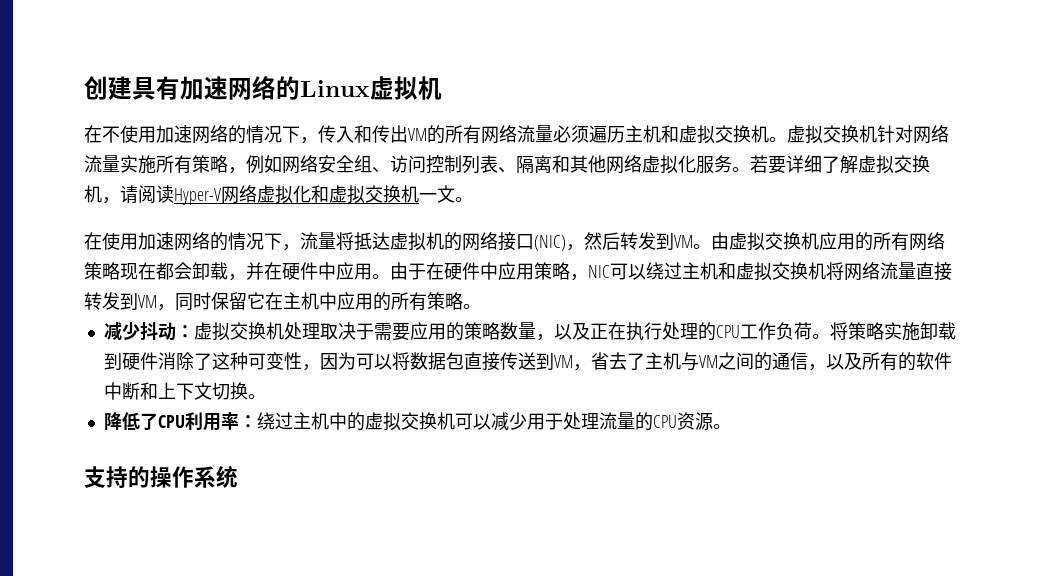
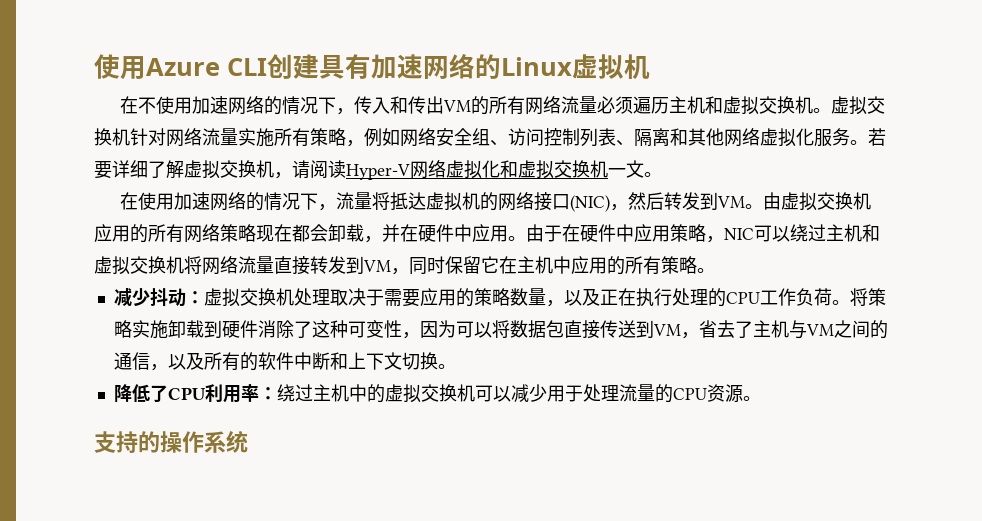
(84, 88) none -> [94,54,267,80] 使用Azure CLI

